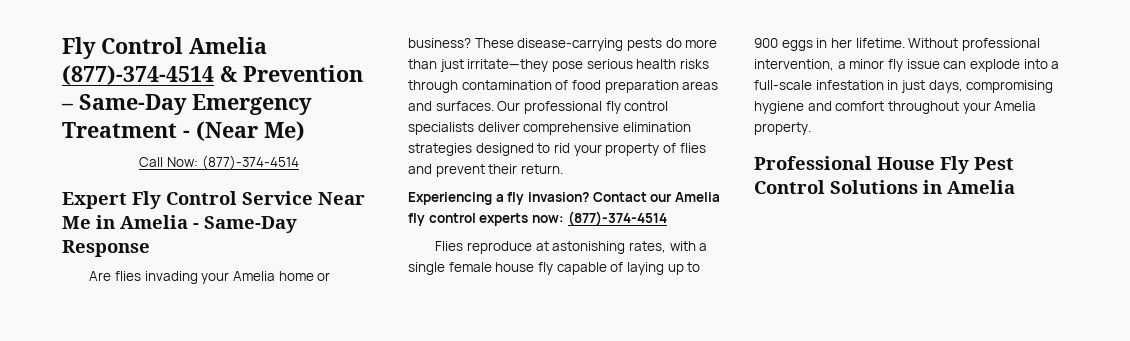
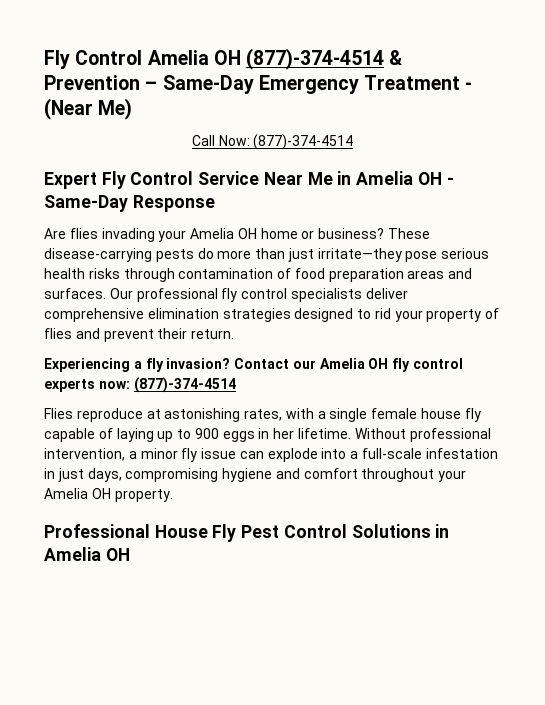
(267, 45) none -> [213,50,241,65] OH
(188, 222) none -> [417,172,442,185] OH
(276, 276) none -> [237,228,257,239] OH
(720, 197) none -> [368,358,389,369] OH
(1037, 106) none -> [91,488,111,499] OH
(1015, 187) none -> [105,548,130,561] OH

